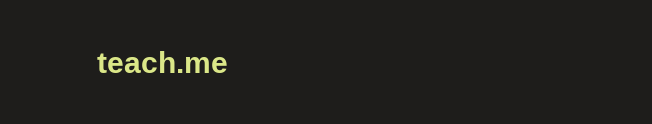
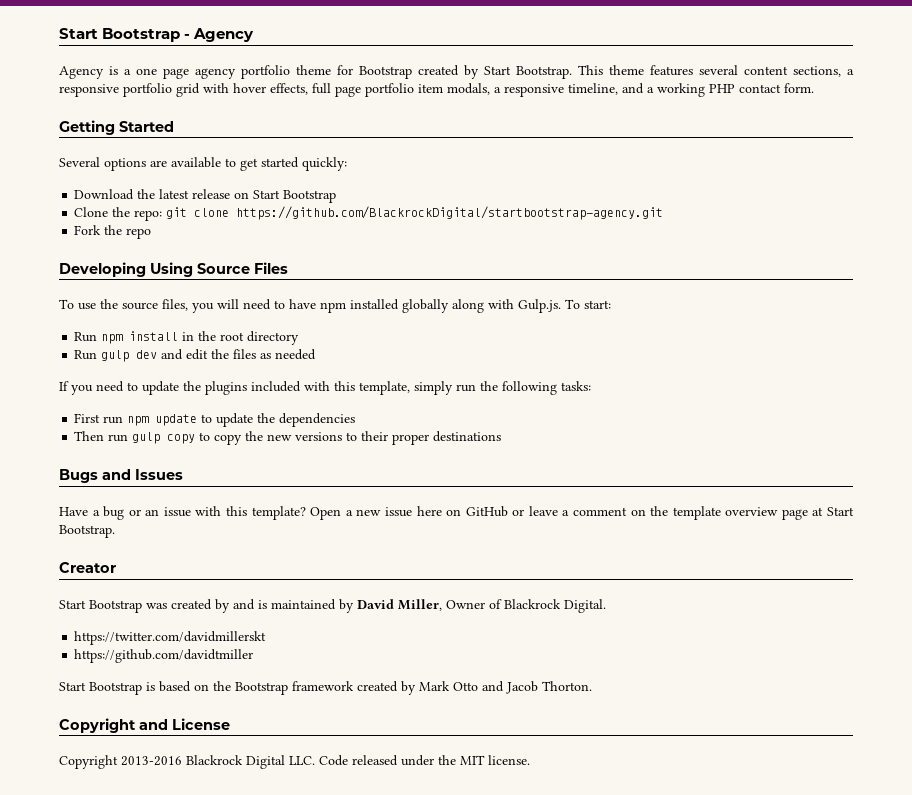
[97,51,228,73] teach.me -> [59,28,255,42] [59,65,854,79] [59,83,814,97] [59,120,174,135] [59,157,347,171] [74,189,337,203] [74,206,664,221] [74,225,152,239] [59,262,288,277] [59,299,611,313] [74,331,300,345] [74,349,317,362] [59,381,591,395] [74,413,356,427] [74,431,502,445] [59,469,183,483] [59,506,855,520] [59,525,115,538] [59,562,116,573] [59,599,606,613] [74,631,267,645] [74,649,254,663] [59,681,592,695] [59,718,230,733] [59,755,530,769] Start Bootstrap - Agency // Agency is a one page agency portfolio theme for Bootstrap created by Start Bootstrap. This theme features several content sections, a responsive portfolio grid with hover effects, full page portfolio item modals, a responsive timeline, and a working PHP contact form. // Getting Started // Several options are available to get started quickly: // Download the latest release on Start Bootstrap // Clone the repo: git clone https://github.com/BlackrockDigital/startbootstrap-agency.git // Fork the repo // Developing Using Source Files // To use the source files, you will need to have npm installed globally along with Gulp.js. To start: // Run npm install in the root directory // Run gulp dev and edit the files as needed // If you need to update the plugins included with this template, simply run the following tasks: // First run npm update to update the dependencies // Then run gulp copy to copy the new versions to their proper destinations // Bugs and Issues // Have a bug or an issue with this template? Open a new issue here on GitHub or leave a comment on the template overview page at Start Bootstrap. // Creator // Start Bootstrap was created by and is maintained by David Miller, Owner of Blackrock Digital. // https://twitter.com/davidmillerskt // https://github.com/davidtmiller // Start Bootstrap is based on the Bootstrap framework created by Mark Otto and Jacob Thorton. // Copyright and License // Copyright 2013-2016 Blackrock Digital LLC. Code released under the MIT license.

